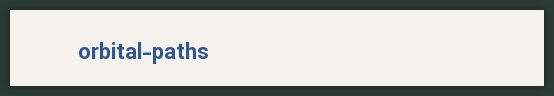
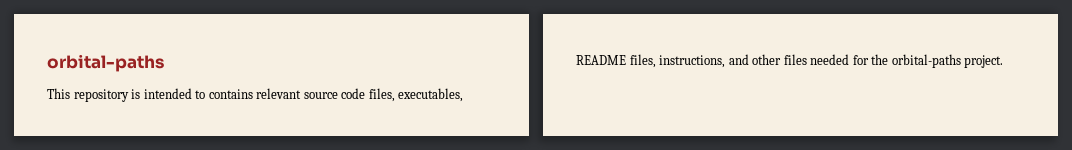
[78,42,209,64] orbital-paths -> [47,54,164,72] [47,88,464,102] [576,54,1004,68] orbital-paths // This repository is intended to contains relevant source code files, executables, README files, instructions, and other files needed for the orbital-paths project.

